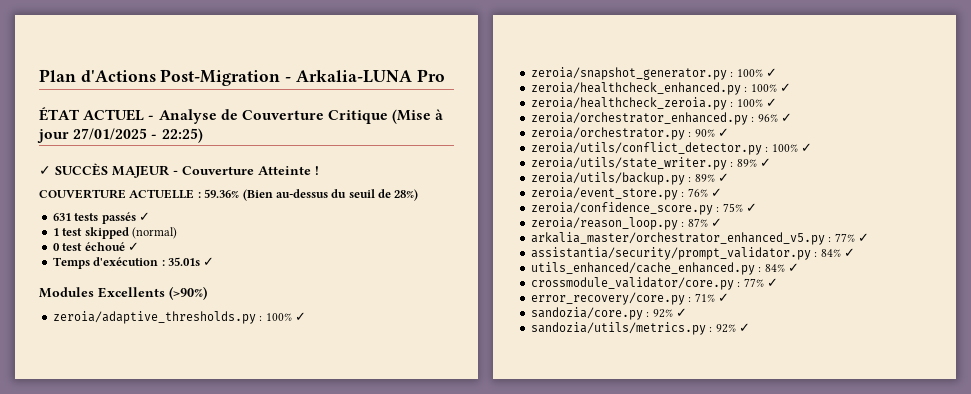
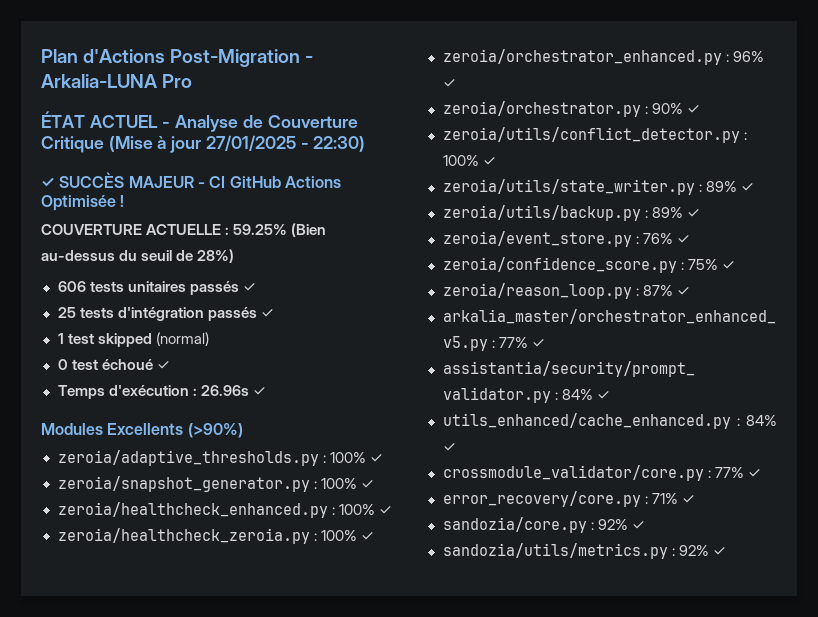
[161,128,203,143] 22:25) -> [313,136,366,152] 22:30)
[182,166,311,175] Couverture Atteinte -> [209,176,341,188] [41,195,116,211] CI GitHub Actions Optimisée
[204,189,240,198] 59.36% -> [233,224,288,235] 59.25%
[52,213,99,221] 631 tests -> [57,281,256,295] [57,307,204,321] 606 tests unitaires passés ✓ // 25 tests d'intégration
[167,257,200,266] 35.01s -> [200,385,249,396] 26.96s

